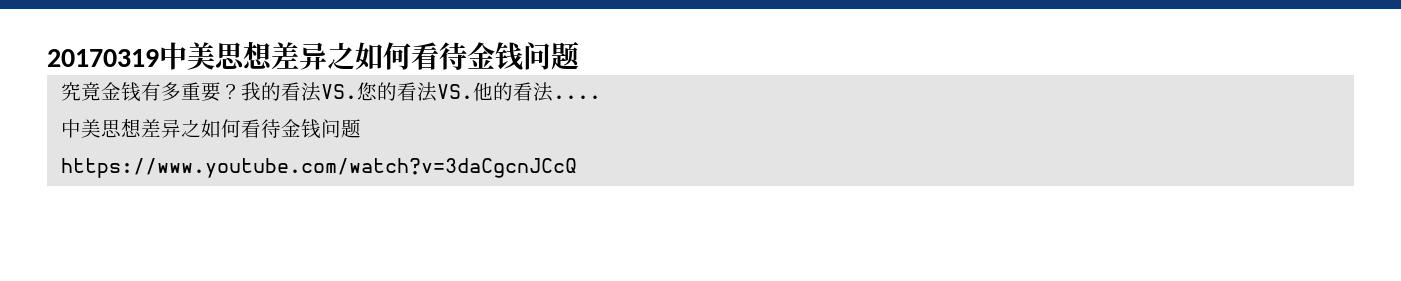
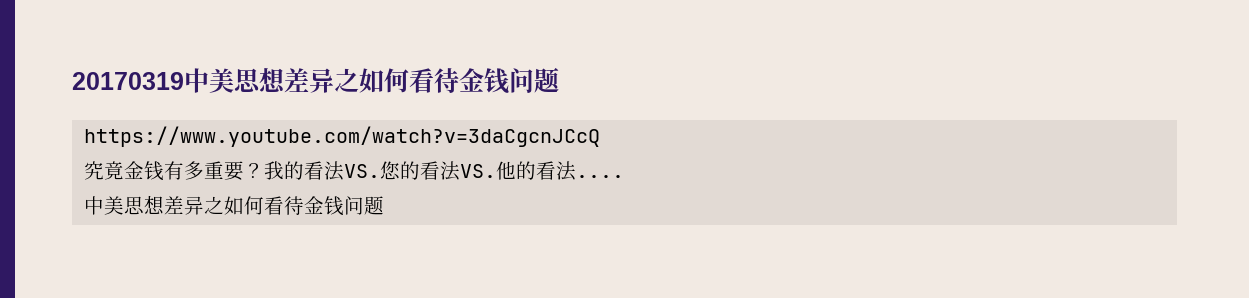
(579, 55) none -> [84,126,601,147] // https://www.youtube.com/watch?v=3daCgcnJCcQ
[60,158,577,178] // https://www.youtube.com/watch?v=3daCgcnJCcQ -> (385, 205) none

